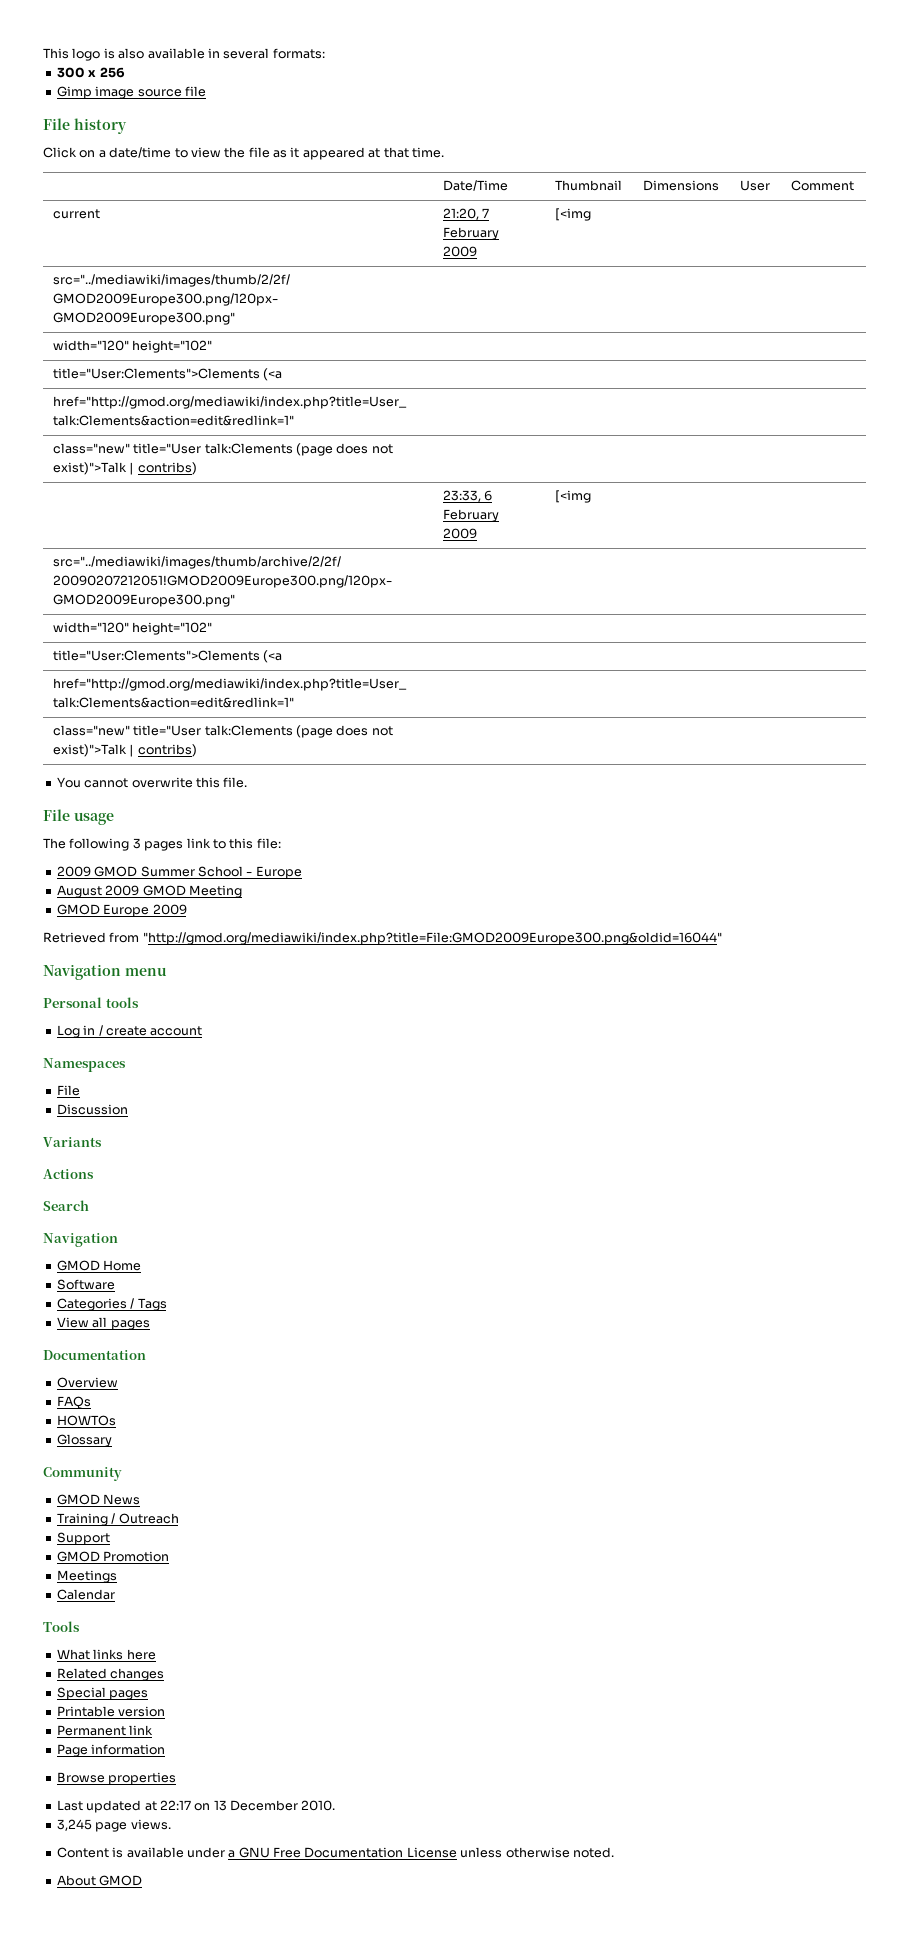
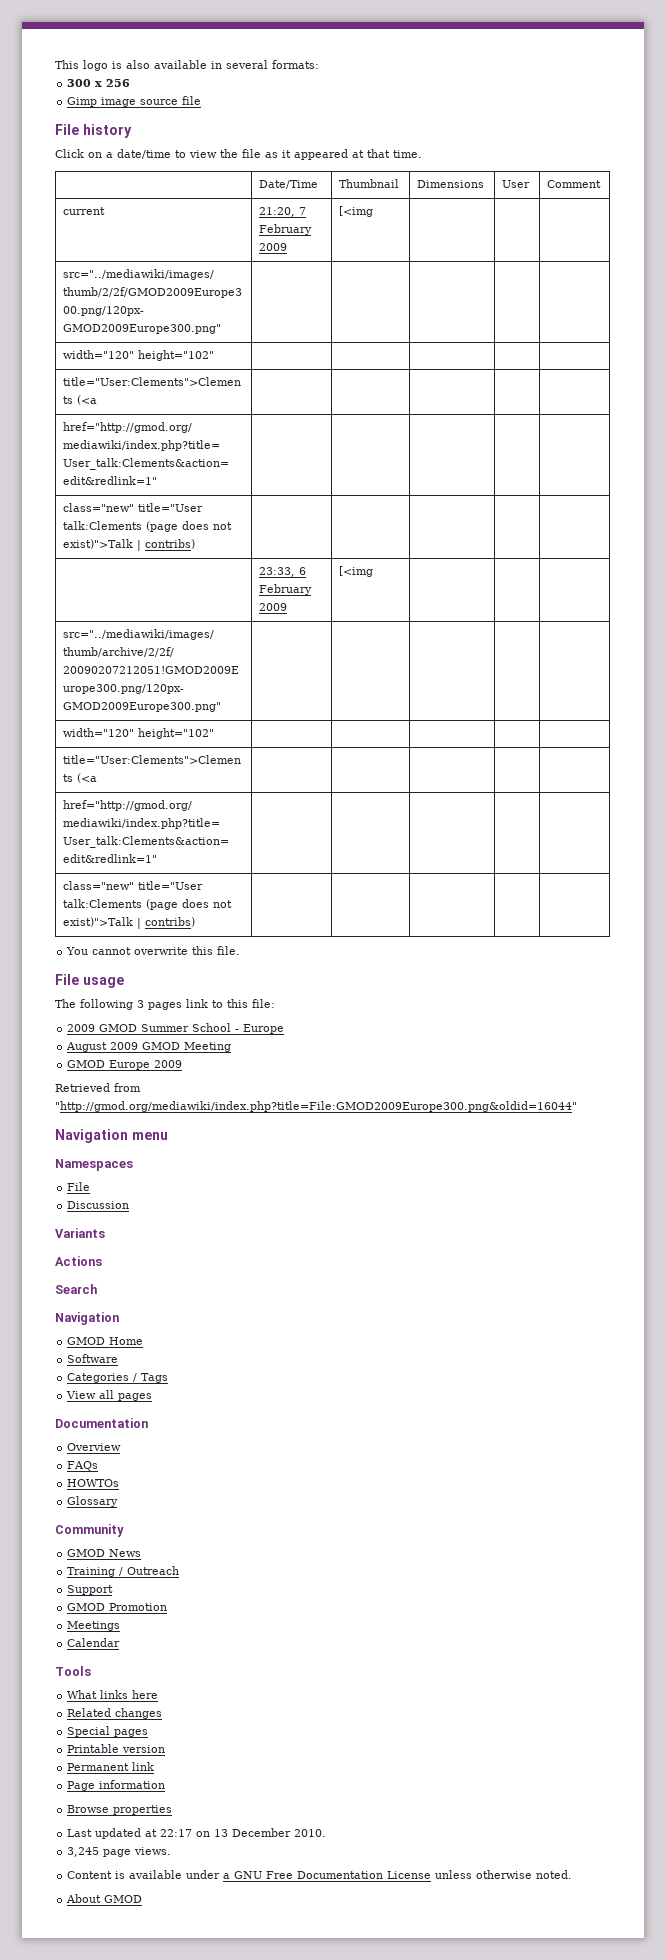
[43,997,139,1008] [56,1025,203,1038] // Personal tools // Log in / create account -> (168, 1136) none

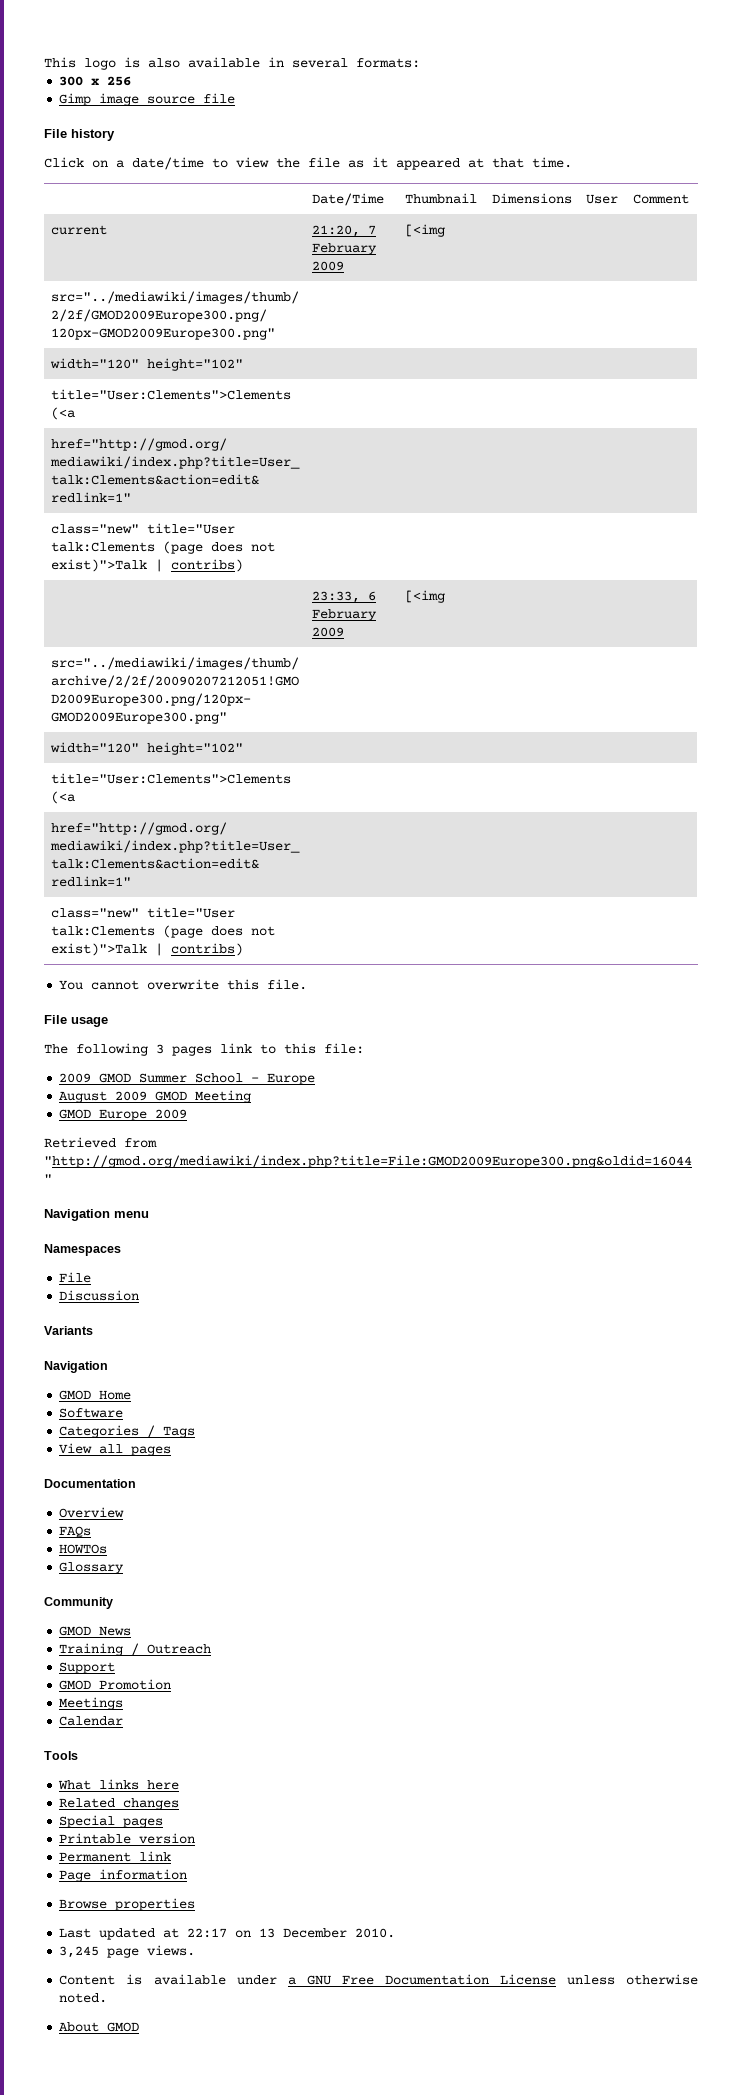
[55,1256,102,1266] [55,1284,97,1294] // Actions // Search -> (93, 1330) none

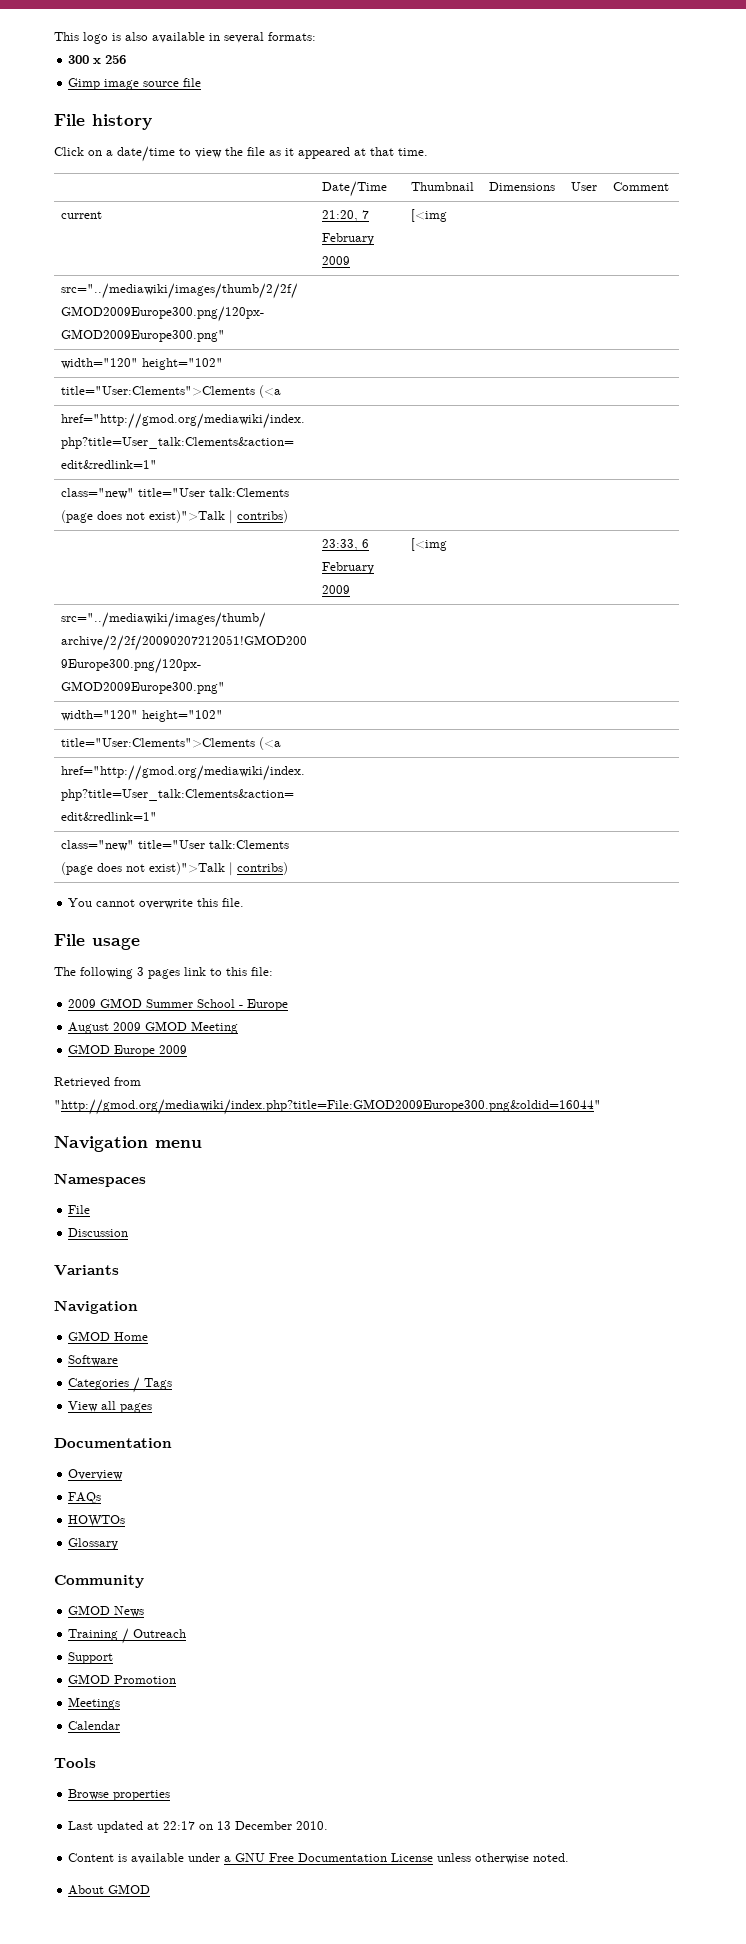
[58,1779,180,1790] [59,1798,180,1810] [59,1815,164,1828] [59,1833,196,1844] [59,1851,172,1862] [59,1869,188,1882] // What links here // Related changes // Special pages // Printable version // Permanent link // Page information -> (96, 1763) none
[59,1945,196,1958] // 3,245 page views. -> (329, 1825) none

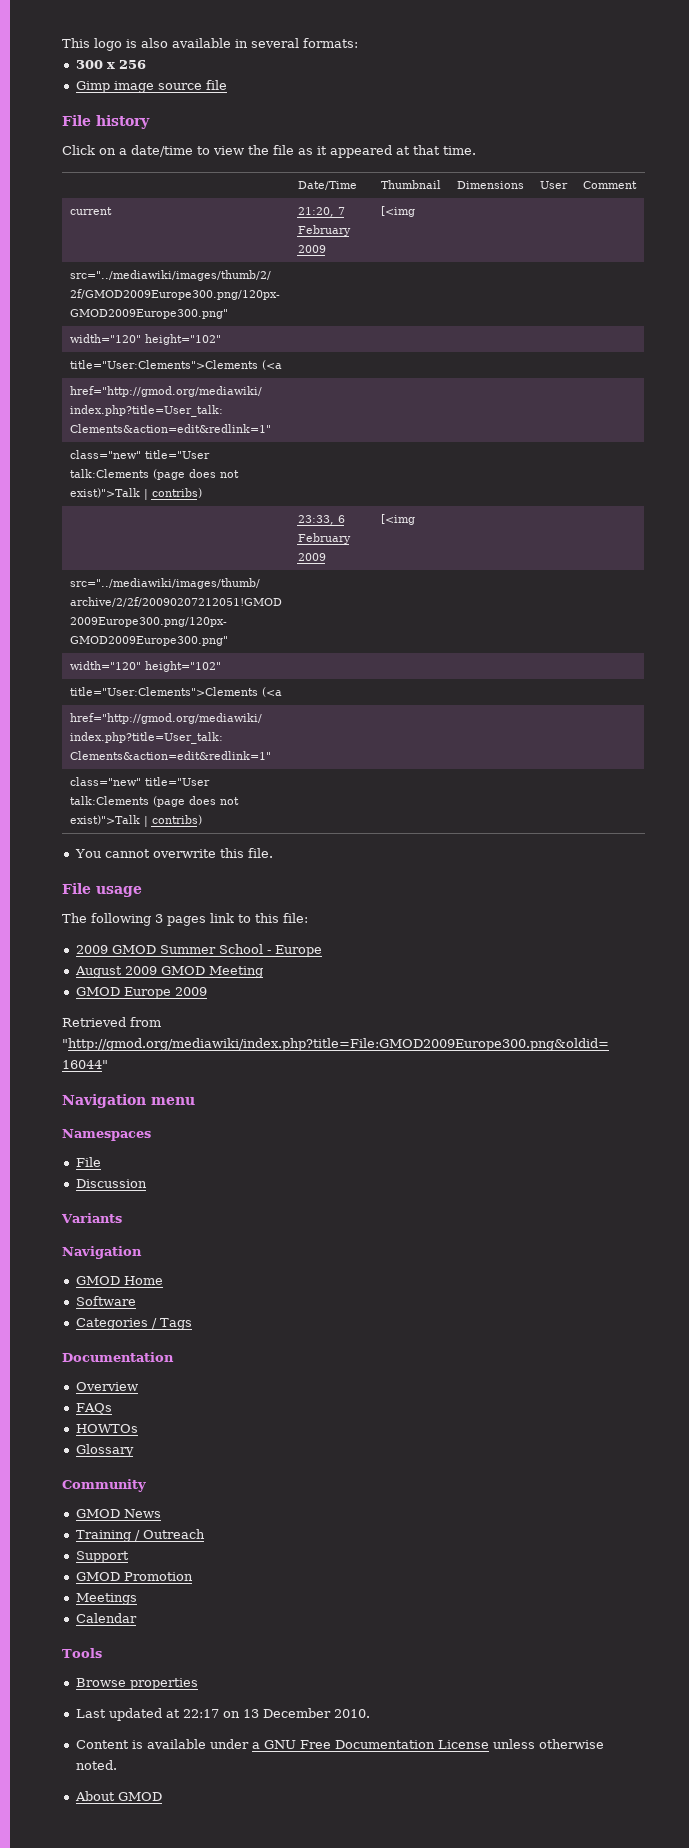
[68,1401,153,1413] // View all pages -> (192, 1324) none

